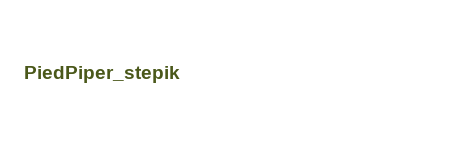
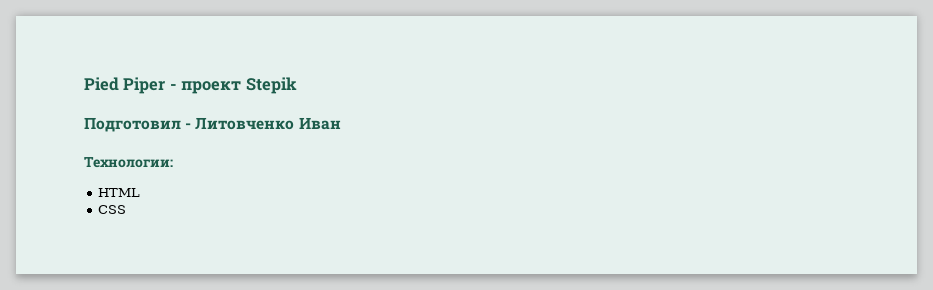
[24,66,180,83] PiedPiper_stepik -> [84,77,297,94] [84,117,341,132] [84,157,173,168] [98,188,141,197] [98,205,127,214] Pied Piper - проект Stepik // Подготовил - Литовченко Иван // Технологии: // HTML // CSS

